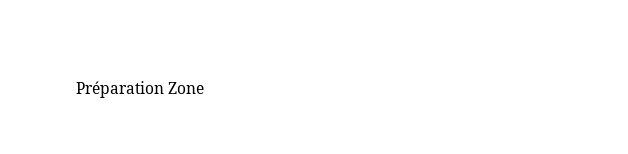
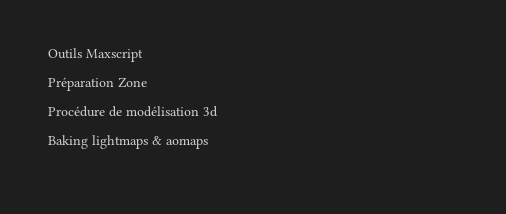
(76, 89) none -> [48,48,143,62] Outils Maxscript //
(205, 88) none -> [48,106,218,117] [48,135,208,149] // Procédure de modélisation 3d // Baking lightmaps & aomaps

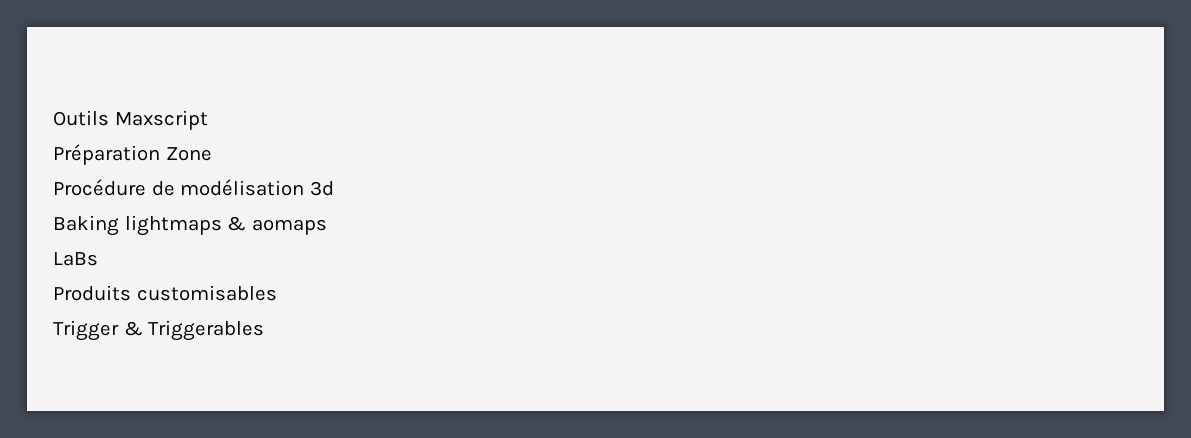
(208, 143) none -> [53,252,98,266] [53,285,277,301] [53,320,265,341] // LaBs // Produits customisables // Trigger & Triggerables

